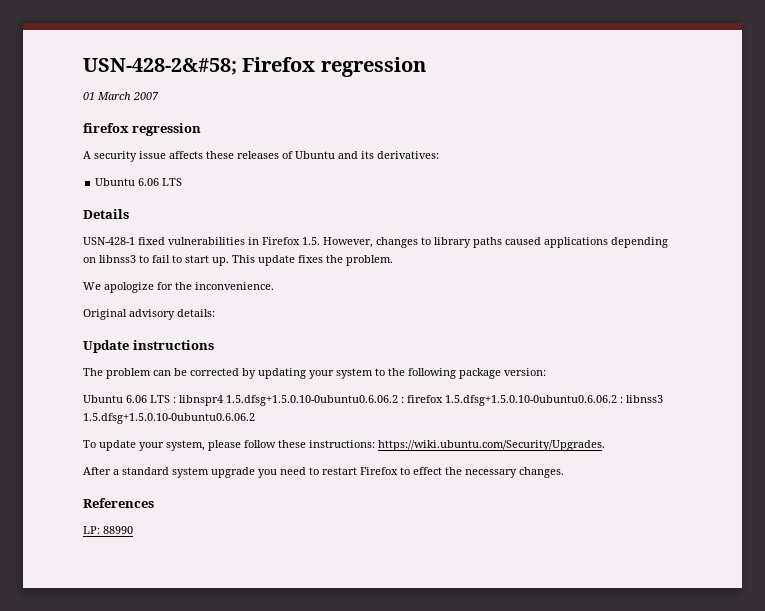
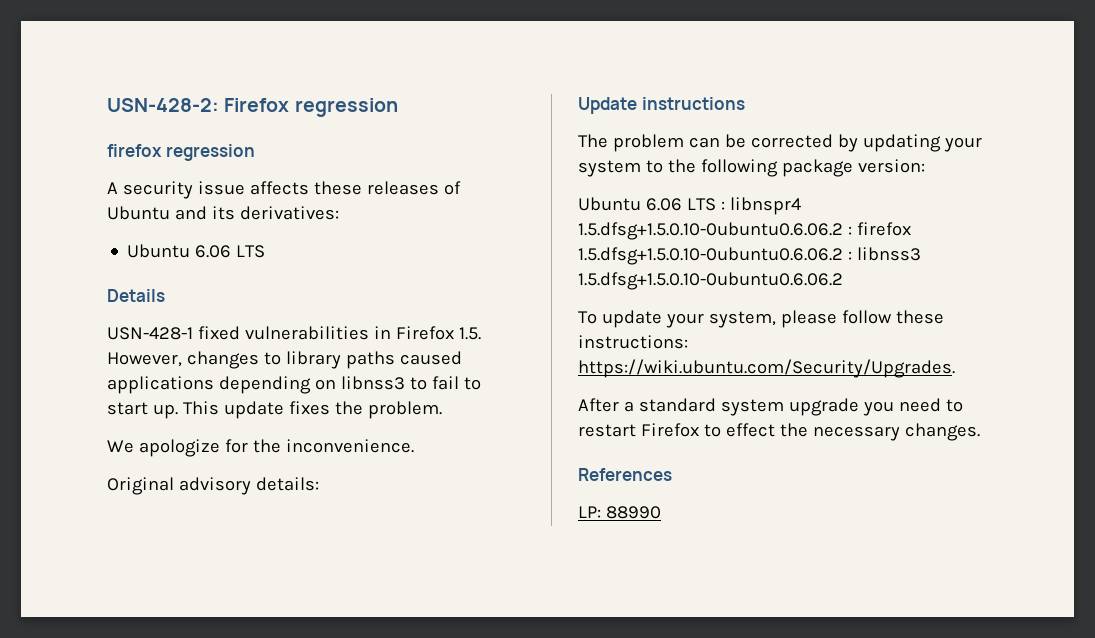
[83,58,237,75] USN-428-2&#58; -> [107,98,219,112] USN-428-2:
[83,92,159,100] // 01 March 2007 -> (398, 107) none

